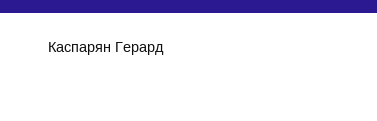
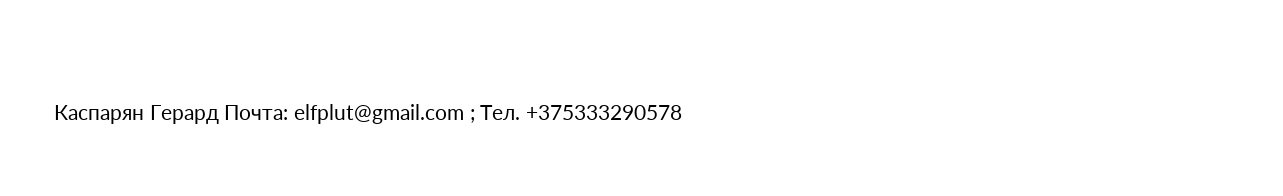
(164, 48) none -> [224,104,683,124] Почта: elfplut@gmail.com ; Тел. +375333290578

